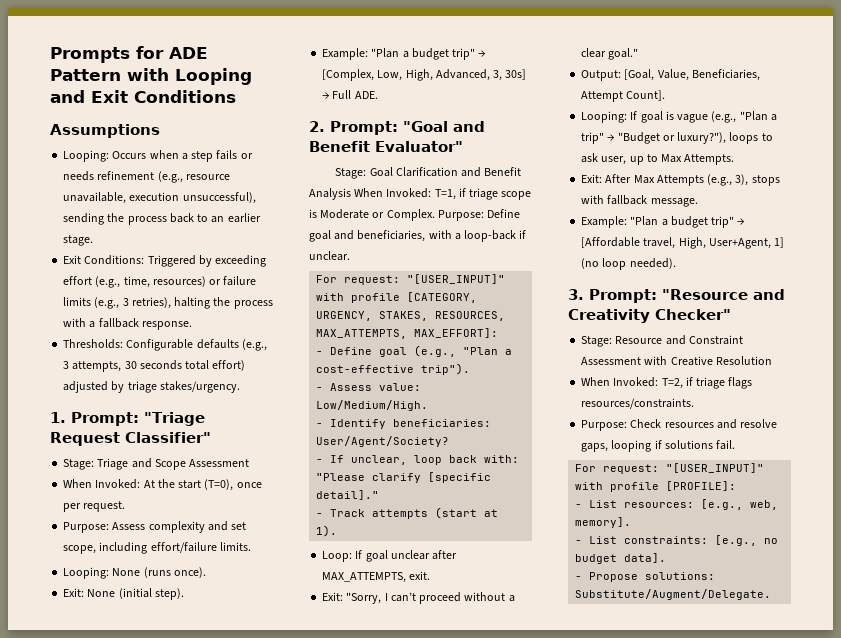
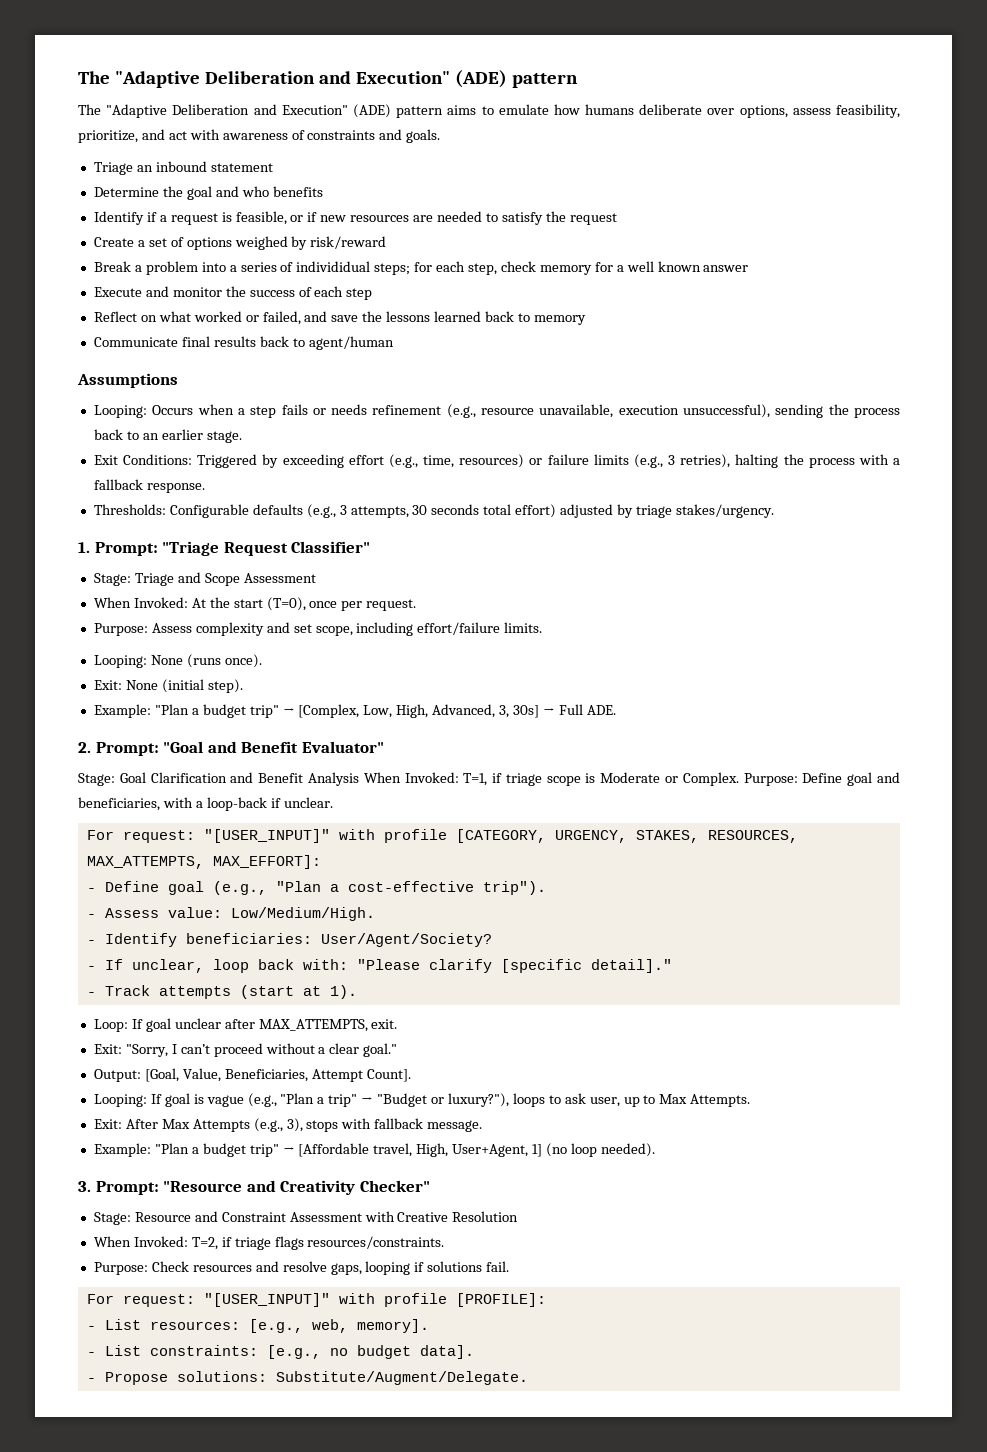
[50,46,208,63] [50,68,252,85] [50,90,236,103] Prompts for ADE Pattern with Looping and Exit Conditions -> [78,70,578,88] [78,104,900,118] [78,129,441,143] [93,161,273,175] [93,186,323,200] [93,211,617,225] [93,236,387,250] [93,261,749,275] [93,286,373,300] [93,311,586,325] [93,336,394,350] The "Adaptive Deliberation and Execution" (ADE) pattern // The "Adaptive Deliberation and Execution" (ADE) pattern aims to emulate how humans deliberate over options, assess feasibility, prioritize, and act with awareness of constraints and goals. // Triage an inbound statement // Determine the goal and who benefits // Identify if a request is feasible, or if new resources are needed to satisfy the request // Create a set of options weighed by risk/reward // Break a problem into a series of individidual steps; for each step, check memory for a well known answer // Execute and monitor the success of each step // Reflect on what worked or failed, and save the lessons learned back to memory // Communicate final results back to agent/human

